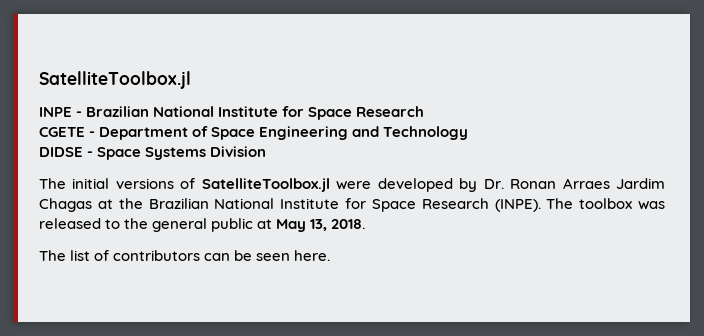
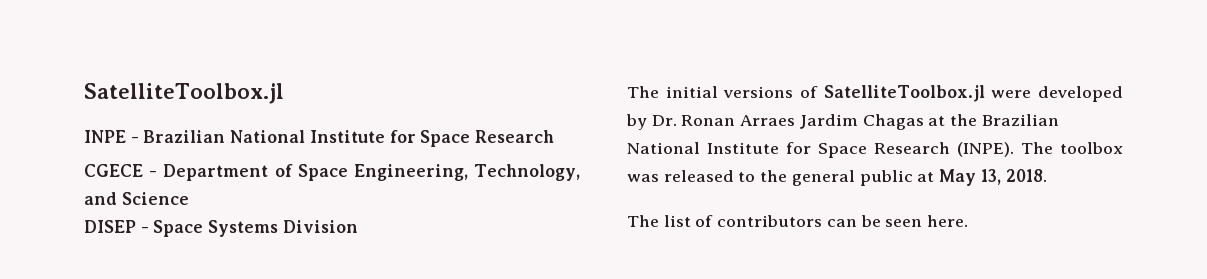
[39,127,85,137] CGETE -> [84,164,143,177] CGECE
[259,126,469,140] [39,147,83,157] Engineering and Technology // DIDSE -> [353,164,581,181] [84,192,189,205] [84,220,136,233] Engineering, Technology, and Science // DISEP

